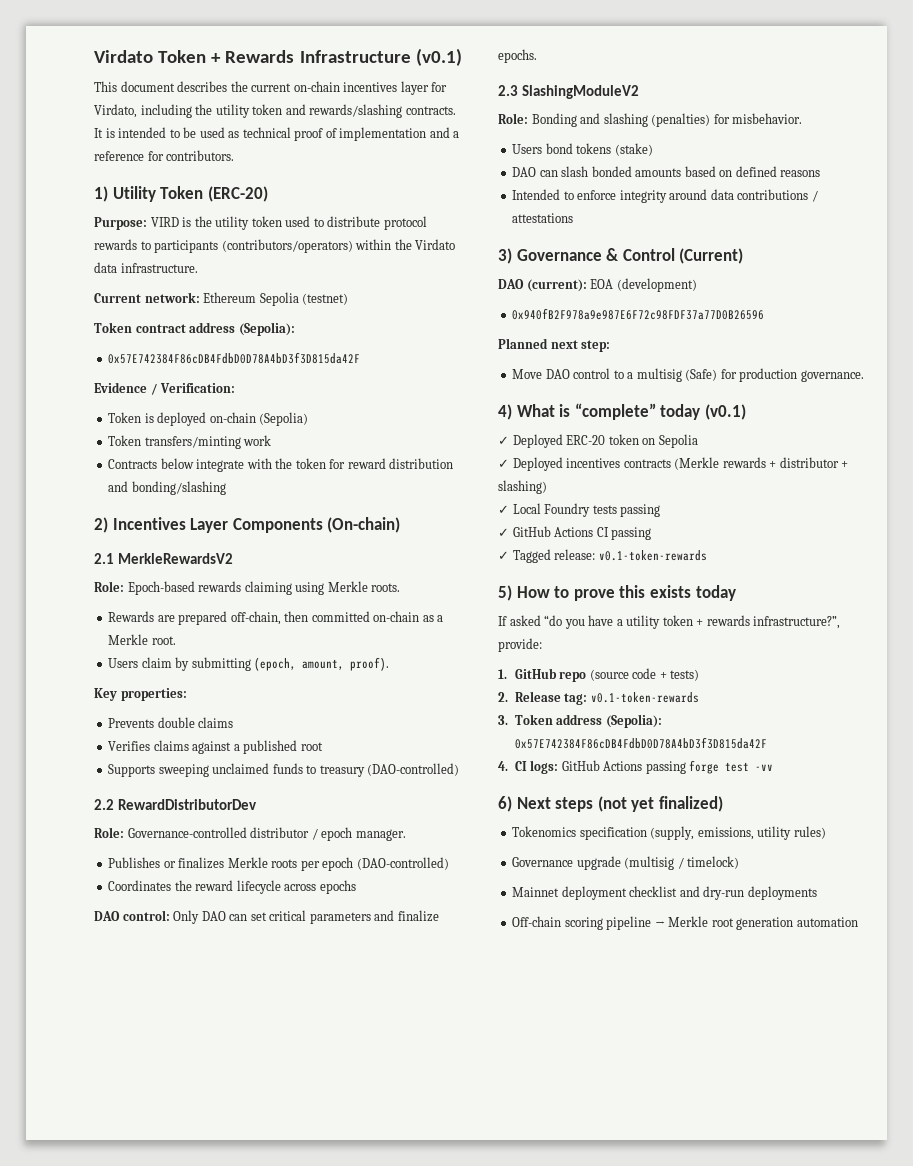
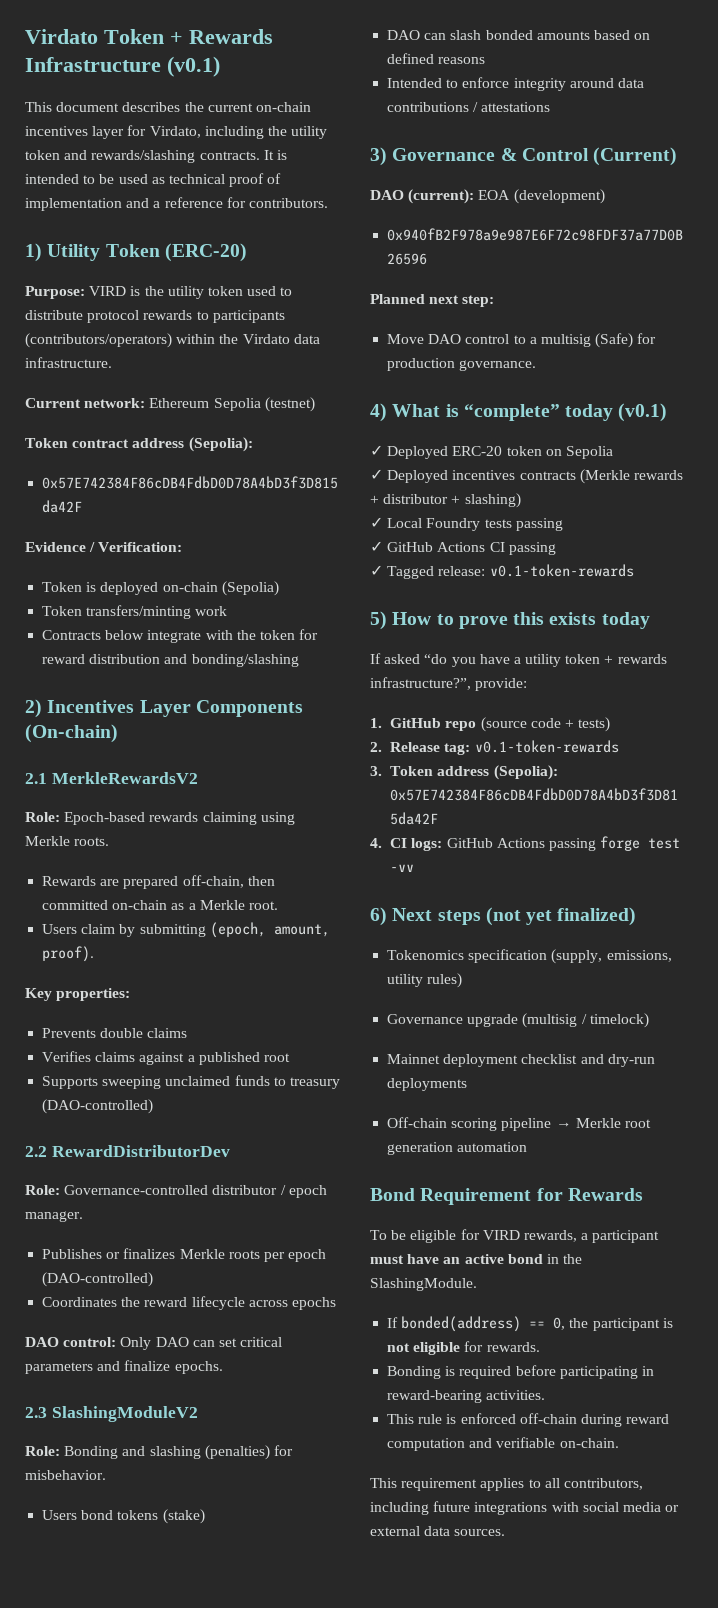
(858, 922) none -> [370,1188,643,1205] [370,1229,660,1243] [370,1254,583,1264] [370,1278,477,1291] [387,1316,673,1332] [387,1341,540,1355] [387,1365,654,1379] [387,1390,546,1403] [387,1413,670,1427] [387,1437,619,1451] [370,1478,643,1491] [370,1501,680,1515] [370,1526,506,1536] // Bond Requirement for Rewards // To be eligible for VIRD rewards, a participant must have an active bond in the SlashingModule. // If bonded(address) == 0, the participant is not eligible for rewards. // Bonding is required before participating in reward-bearing activities. // This rule is enforced off-chain during reward computation and verifiable on-chain. // This requirement applies to all contributors, including future integrations with social media or external data sources.

